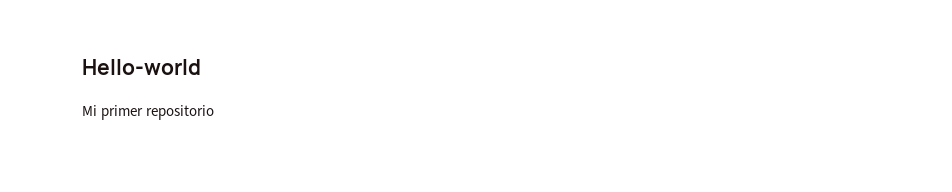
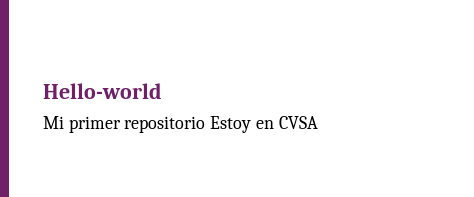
(215, 112) none -> [210,116,318,133] Estoy en CVSA

